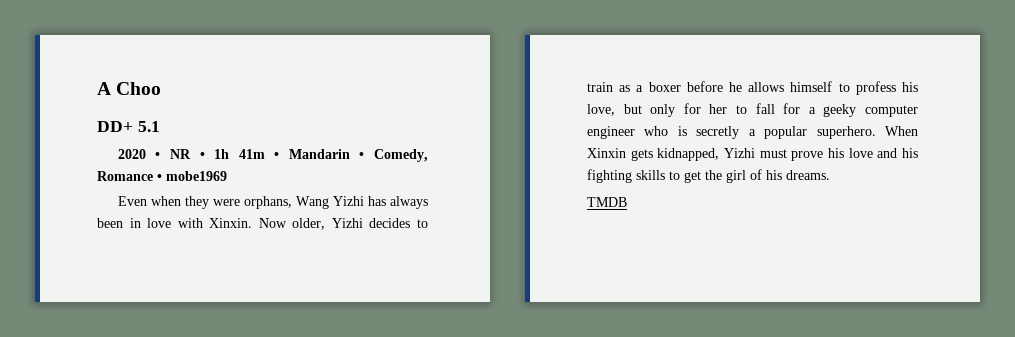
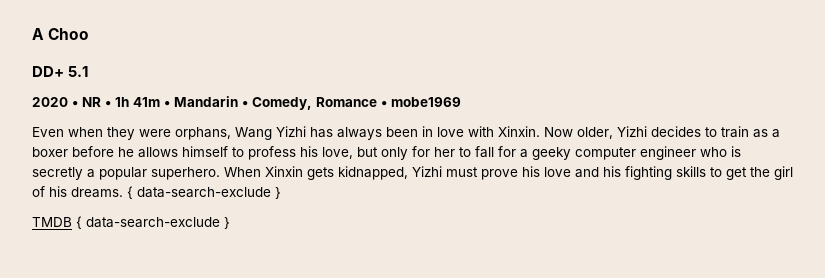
[587,197,627,207] // TMDB -> [127,186,281,199] [32,216,230,229] { data-search-exclude } // TMDB { data-search-exclude }

